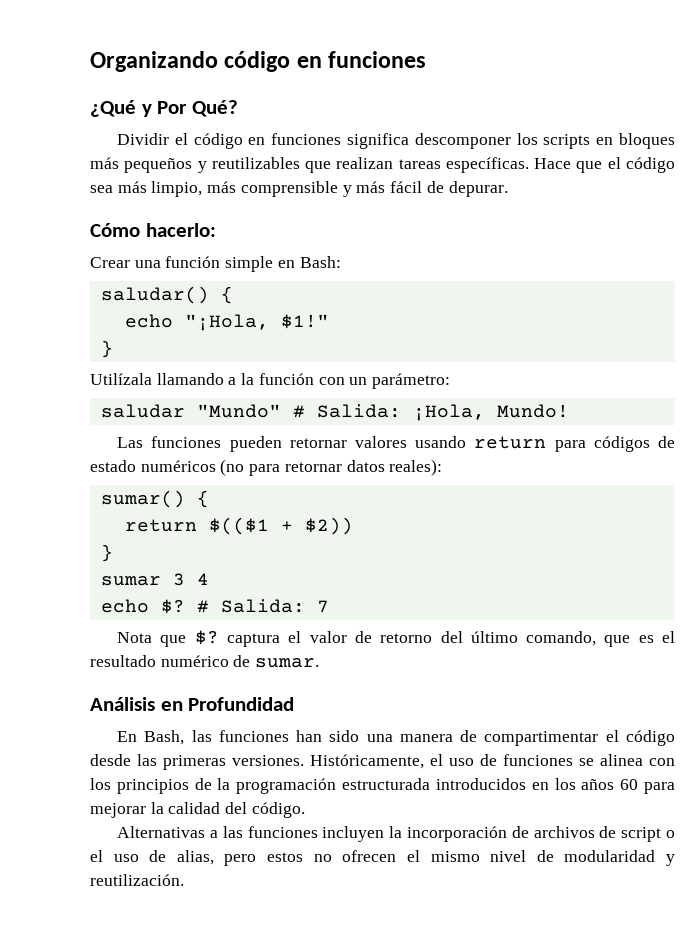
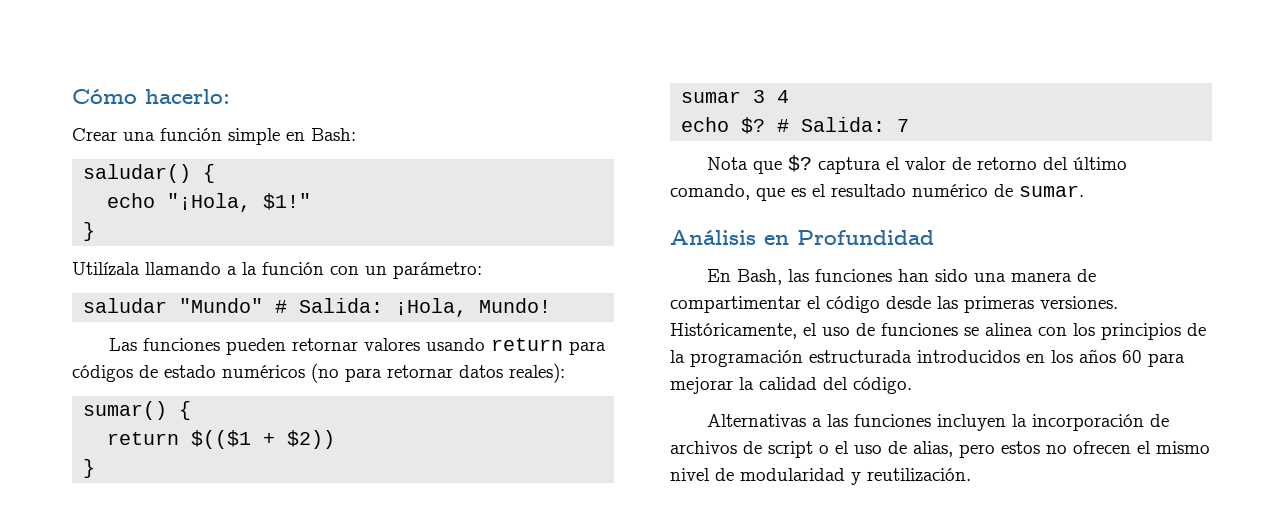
[90,51,427,72] [90,100,238,117] [117,133,675,149] [90,157,675,173] [90,181,508,197] Organizando código en funciones // ¿Qué y Por Qué? // Dividir el código en funciones significa descomponer los scripts en bloques más pequeños y reutilizables que realizan tareas específicas. Hace que el código sea más limpio, más comprensible y más fácil de depurar. // -> (72, 96) none

